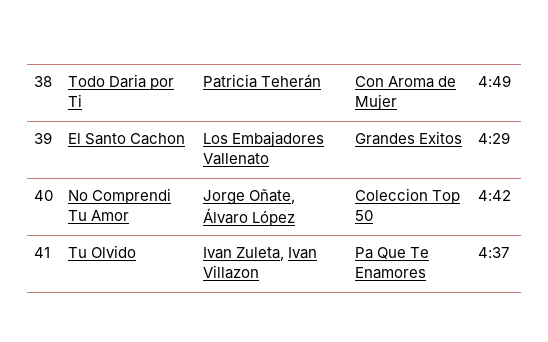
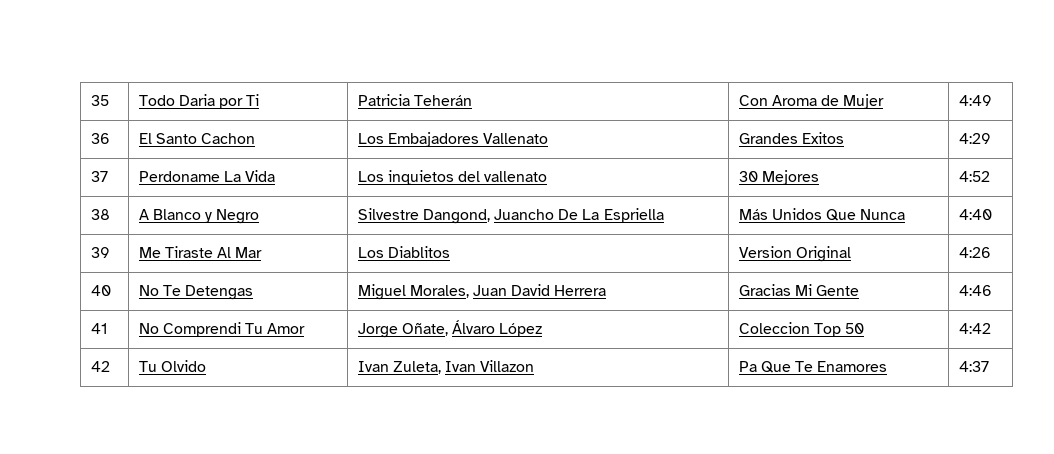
[34,76,53,87] 38 -> [90,95,109,106] 35
[34,132,53,144] 39 -> [90,133,110,144] 36
[34,190,54,201] 40 -> [90,171,108,182] [138,170,276,182] [357,170,548,185] [738,170,819,185] [958,171,990,182] [90,209,110,220] [138,209,260,224] [357,208,664,224] [738,208,906,221] [958,209,992,220] [90,247,110,258] [138,246,263,258] [357,246,450,258] [738,246,851,262] [958,247,991,258] [90,285,111,296] [138,285,254,300] [357,284,607,300] [738,284,860,296] [958,285,992,296] [90,323,107,334] 37 | Perdoname La Vida | Los inquietos del vallenato | 30 Mejores | 4:52 // 38 | A Blanco y Negro | Silvestre Dangond, Juancho De La Espriella | Más Unidos Que Nunca | 4:40 // 39 | Me Tiraste Al Mar | Los Diablitos | Version Original | 4:26 // 40 | No Te Detengas | Miguel Morales, Juan David Herrera | Gracias Mi Gente | 4:46 // 41
[34,247,51,258] 41 -> [90,361,110,372] 42

